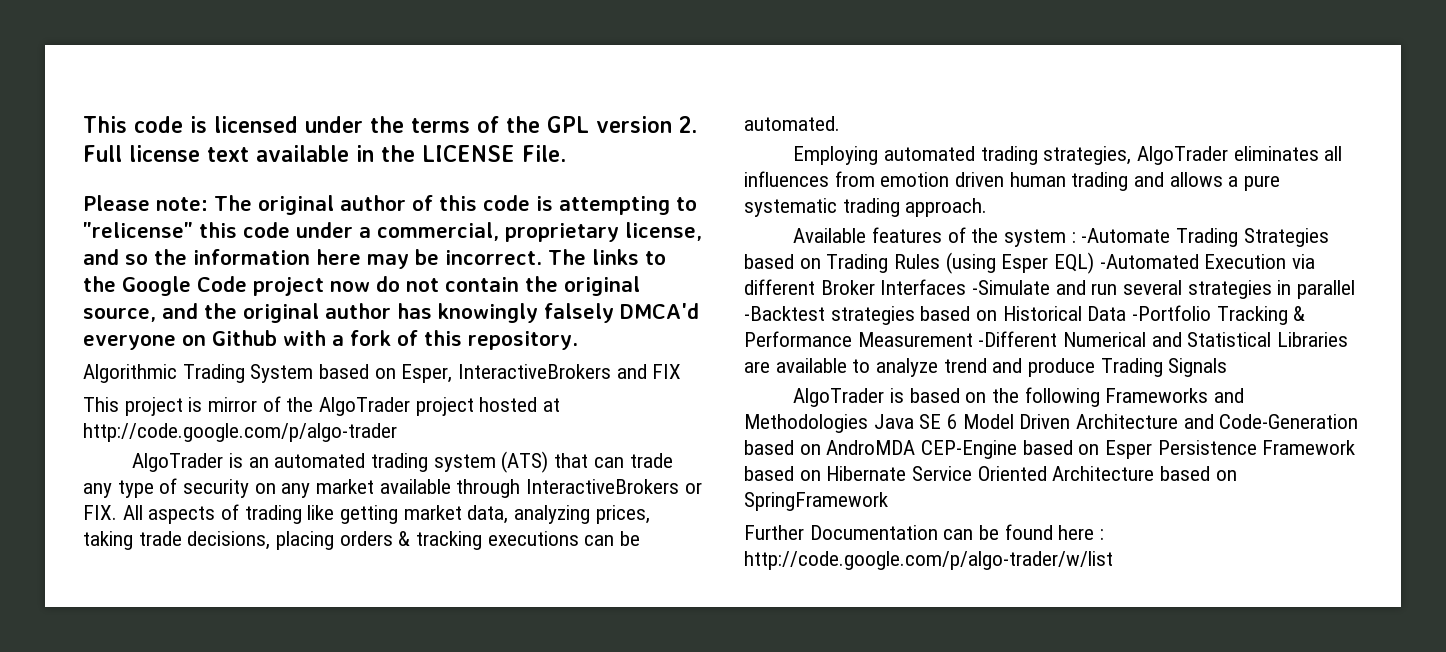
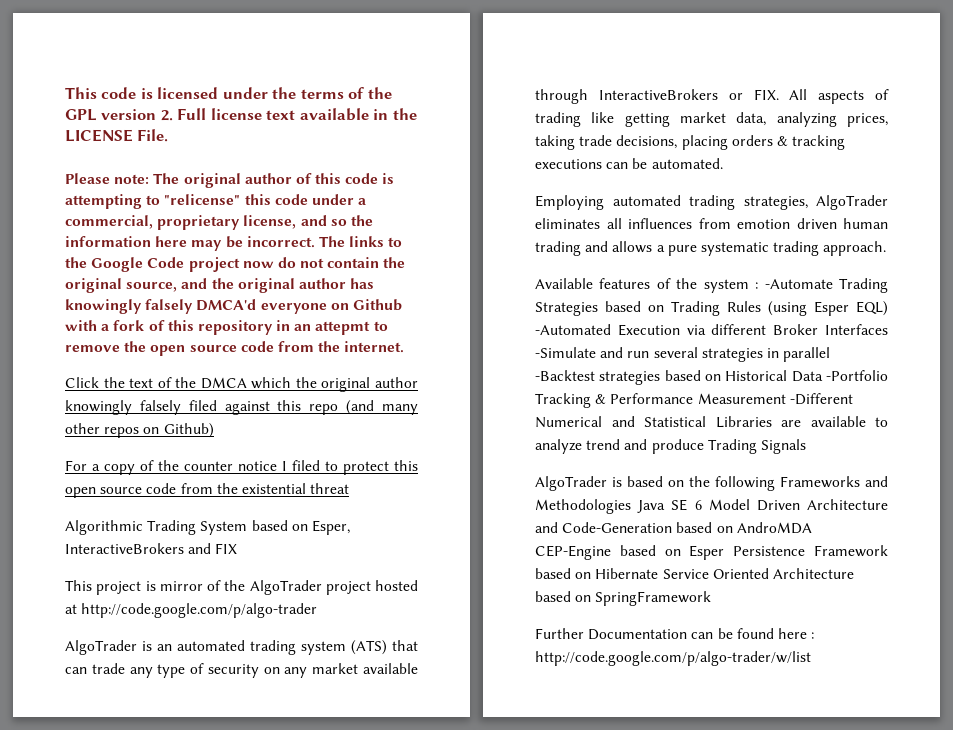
[468,331,578,350] repository. -> [197,320,388,335] [65,341,405,356] [65,377,418,392] [65,400,418,415] [65,423,214,438] [65,460,418,475] [65,483,350,498] repository in an attepmt to remove the open source code from the internet. // Click the text of the DMCA which the original author knowingly falsely filed against this repo (and many other repos on Github) // For a copy of the counter notice I filed to protect this open source code from the existential threat

